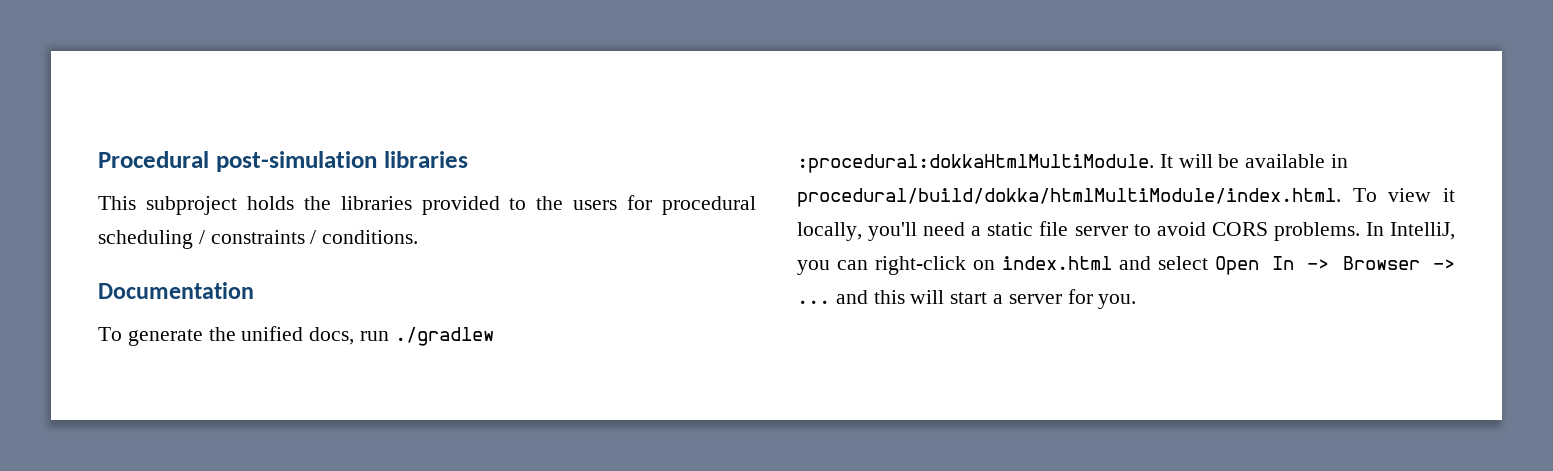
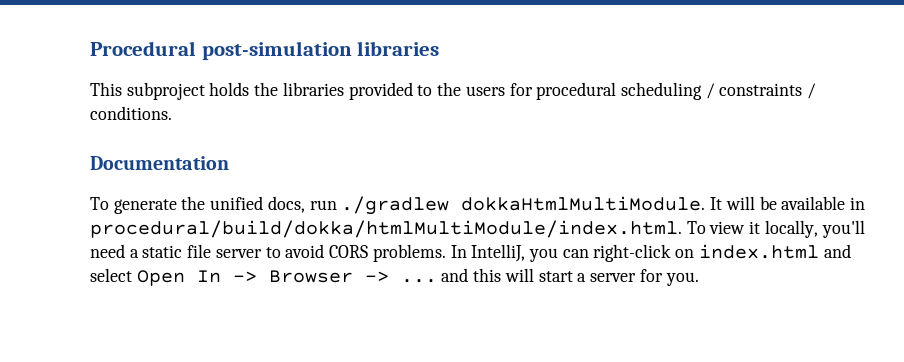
[797,154,1154,173] :procedural:dokkaHtmlMultiModule. -> [461,196,706,211] dokkaHtmlMultiModule.

